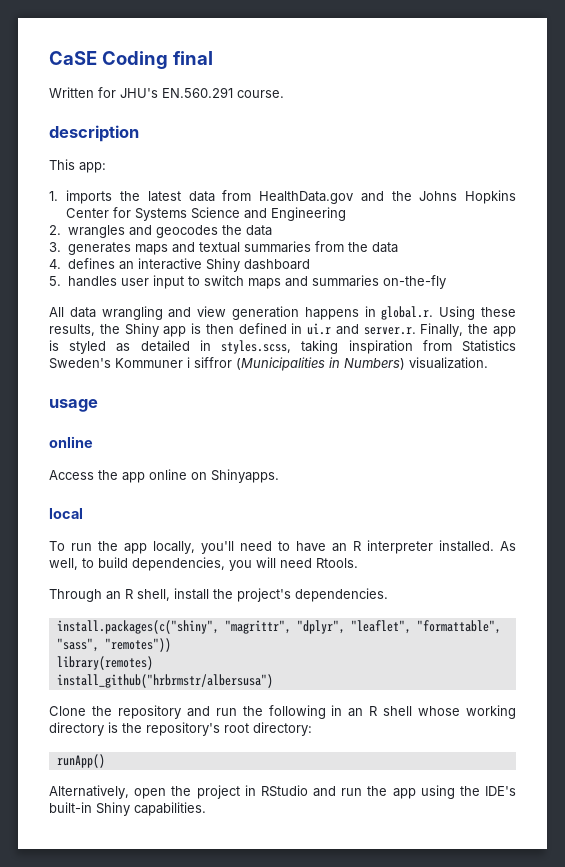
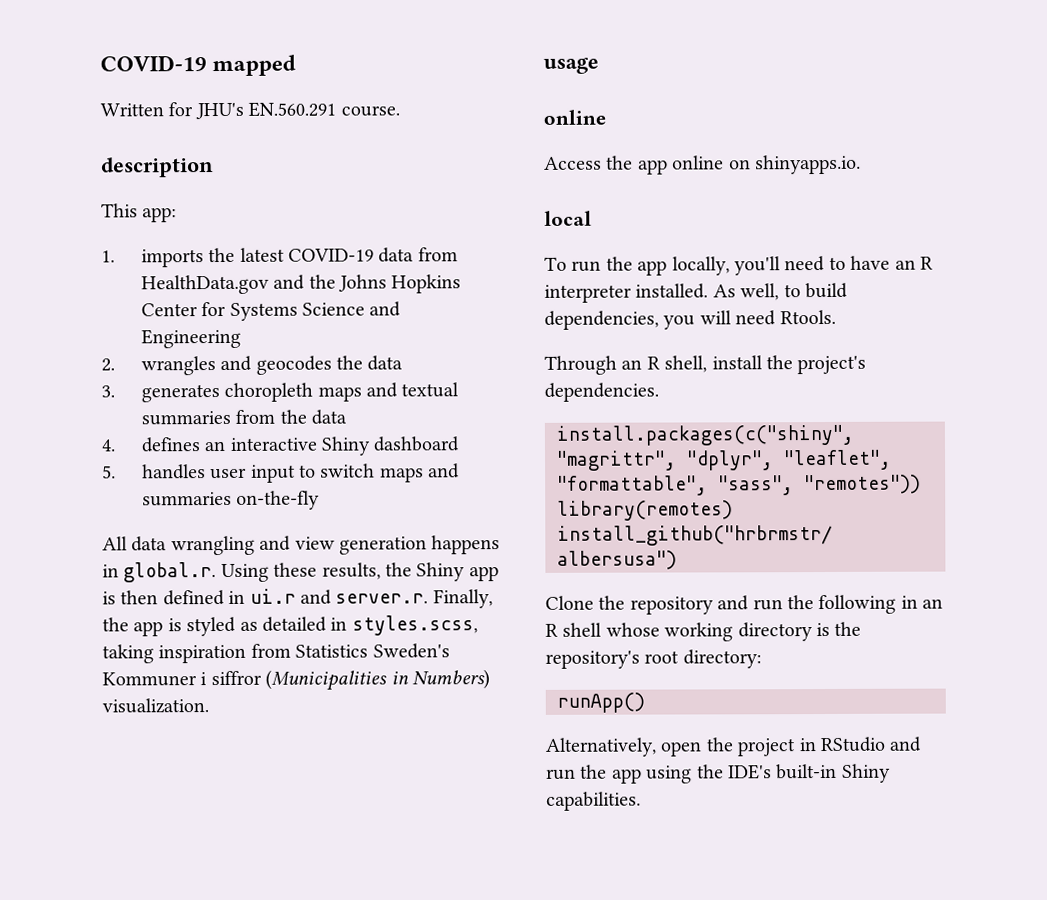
[49,51,213,69] CaSE Coding final -> [100,54,297,77] COVID-19 mapped
(181, 196) none -> [287,248,374,262] COVID-19
(131, 248) none -> [224,382,314,402] choropleth
[211,469,279,483] Shinyapps. -> [755,154,861,175] shinyapps.io.

